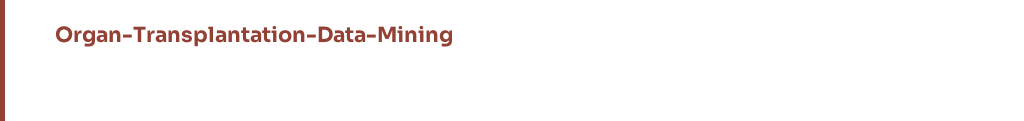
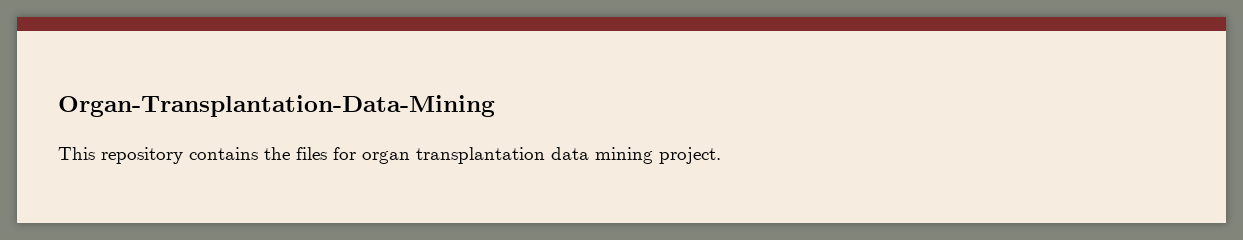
(453, 36) none -> [58,147,721,164] // This repository contains the files for organ transplantation data mining project.

